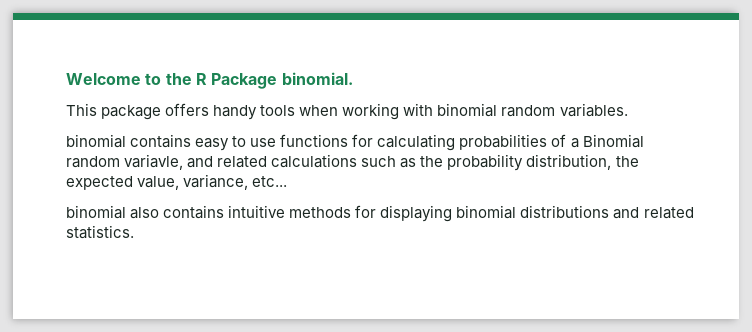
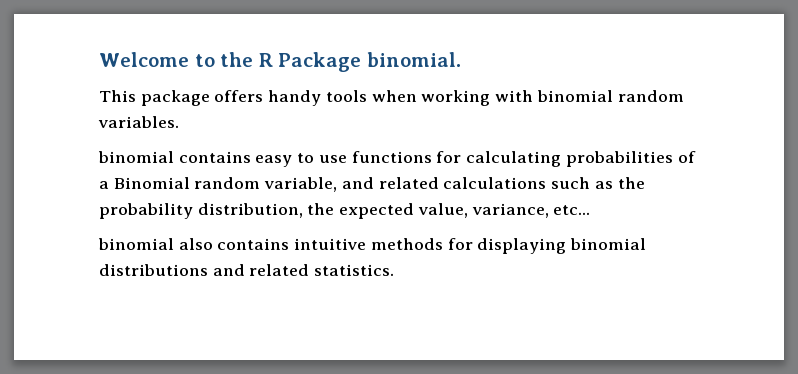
[124,154,184,170] variavle, -> [264,177,338,192] variable,

